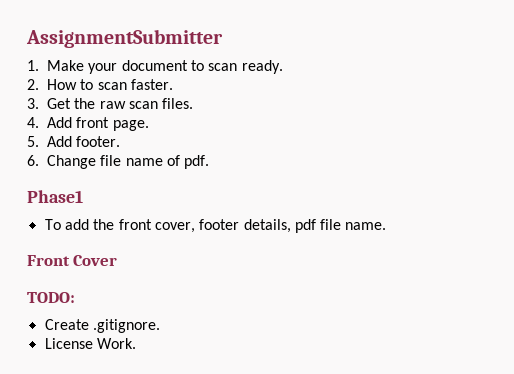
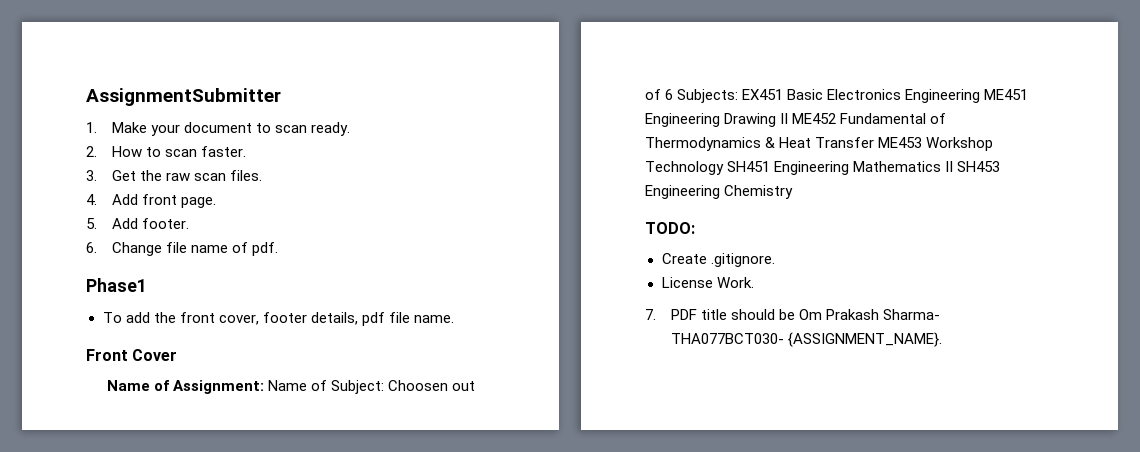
(118, 260) none -> [106,380,476,394] [645,89,1029,103] [645,113,947,127] [645,137,994,151] [645,161,1001,175] [645,185,794,199] // Name of Assignment: Name of Subject: Choosen out of 6 Subjects: EX451 Basic Electronics Engineering ME451 Engineering Drawing II ME452 Fundamental of Thermodynamics & Heat Transfer ME453 Workshop Technology SH451 Engineering Mathematics II SH453 Engineering Chemistry
(136, 343) none -> [645,309,941,320] [670,332,942,347] // 7. PDF title should be Om Prakash Sharma- THA077BCT030- {ASSIGNMENT_NAME}.

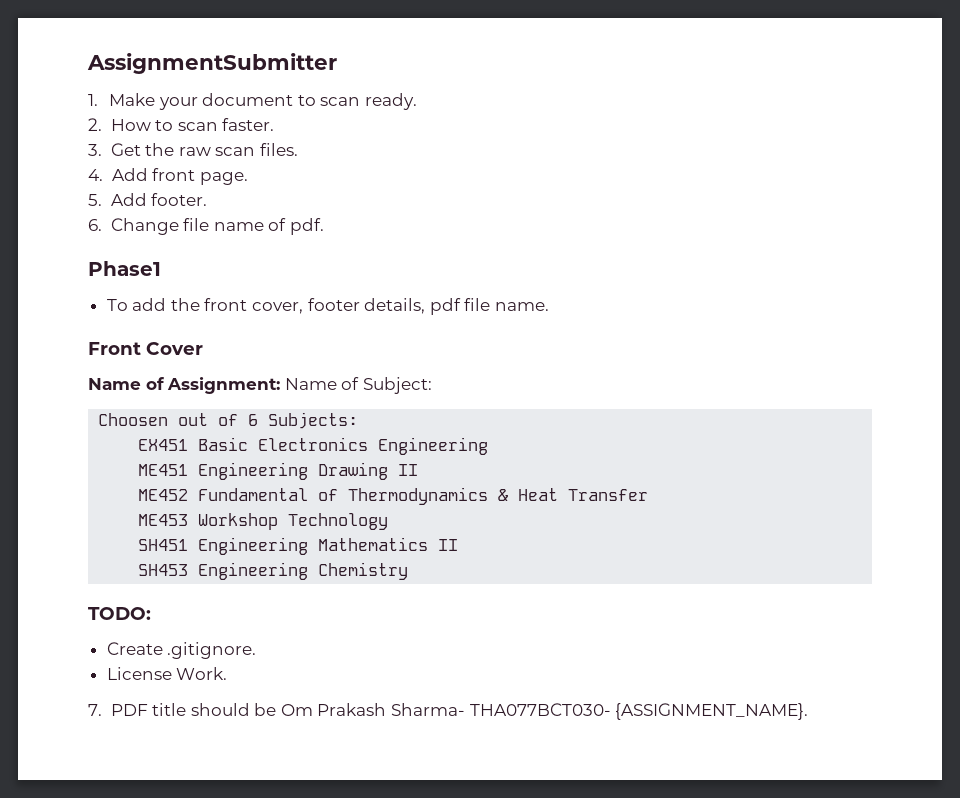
(384, 387) none -> (432, 385) //
(739, 96) none -> (359, 420) //
(981, 96) none -> (489, 446) //
(789, 118) none -> (419, 470) //
(875, 142) none -> (649, 495) //
(724, 168) none -> (389, 521) //
(954, 166) none -> (459, 545) //

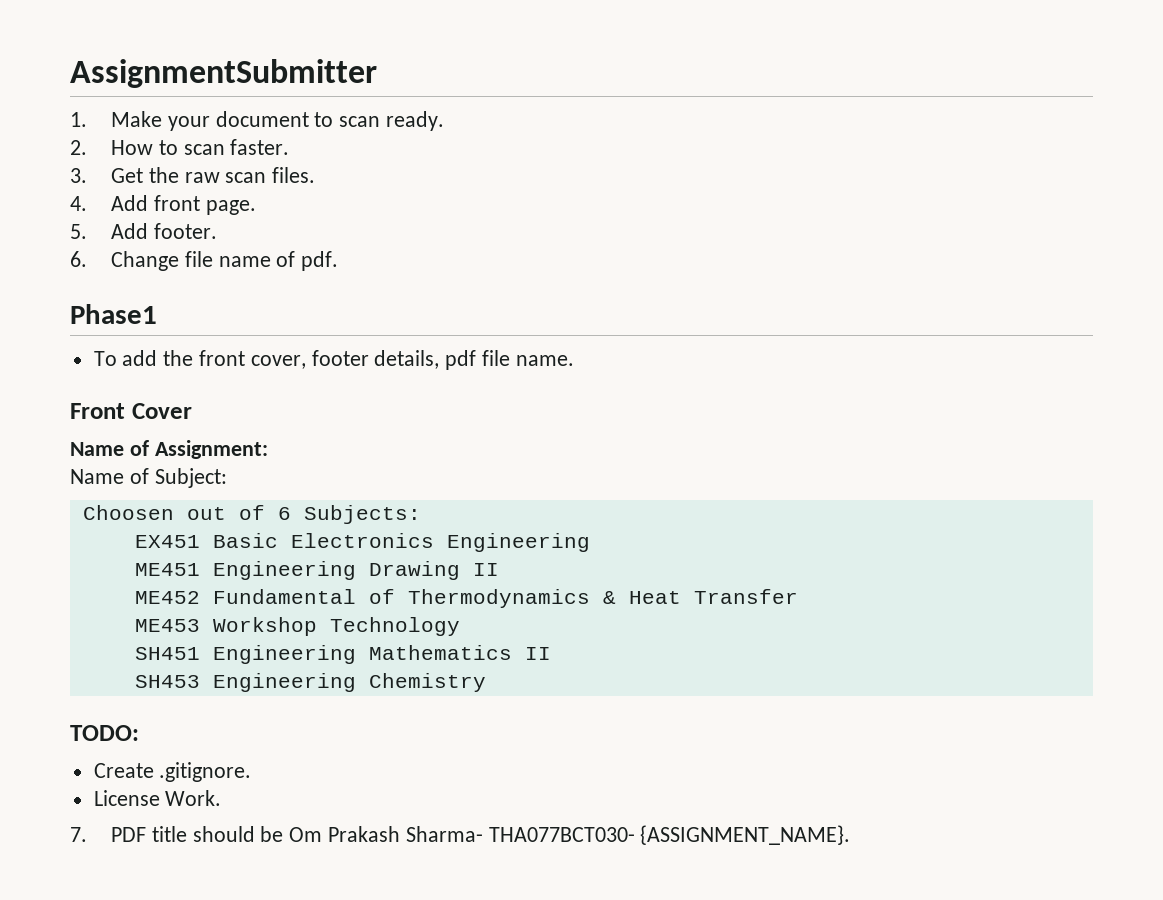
(281, 385) none -> (268, 449) //

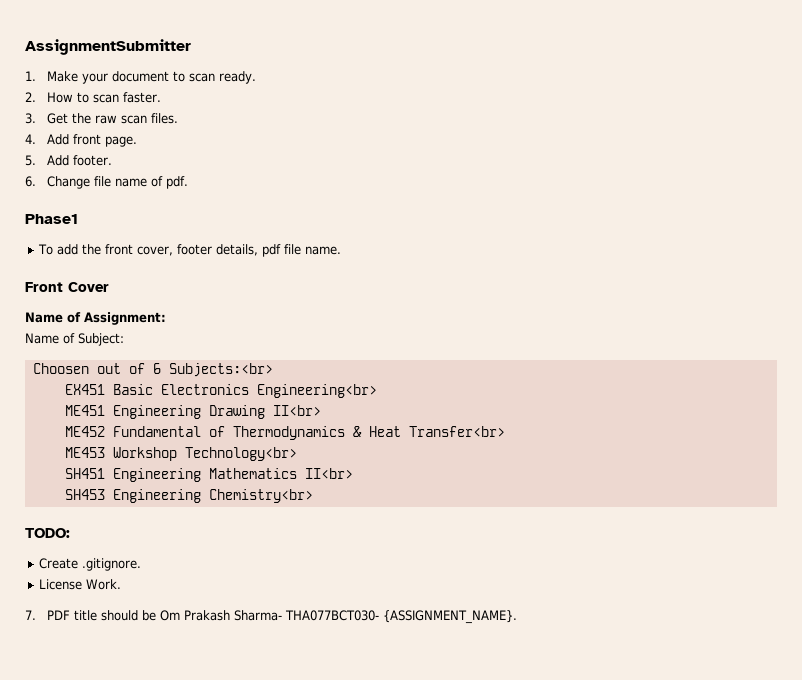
[303,505,421,524] Subjects: -> [168,363,273,377] Subjects:<br>
[446,533,590,552] Engineering -> [256,384,377,398] Engineering<br>
[472,563,499,576] II -> [272,405,321,416] II<br>
[693,589,798,604] Transfer -> [408,426,505,437] Transfer<br>
[329,617,460,636] Technology -> [184,447,297,461] Technology<br>
[524,647,551,660] II -> [304,468,353,479] II<br>
[368,673,486,692] Chemistry -> [208,489,313,503] Chemistry<br>

